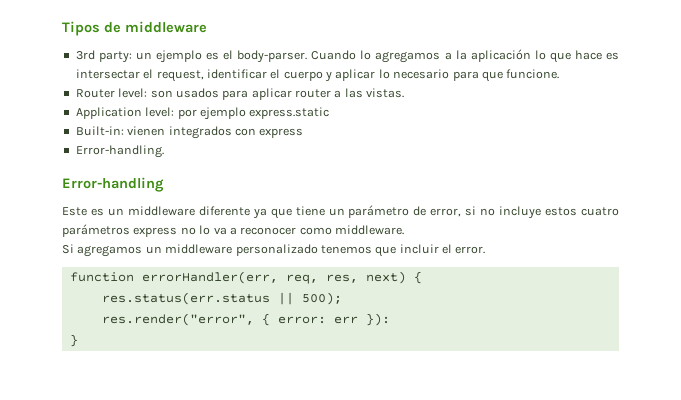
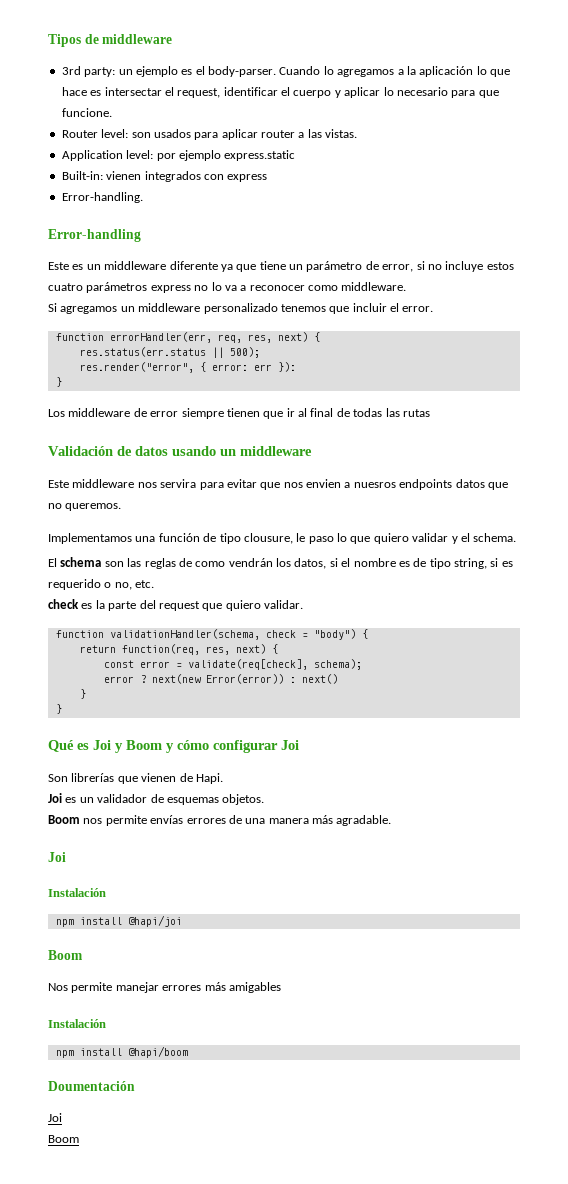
(78, 340) none -> [48,408,430,419] [48,446,312,456] [48,479,508,490] [48,503,122,511] [48,533,517,544] [48,557,513,569] [48,579,155,590] [48,599,303,611] [55,629,368,640] [79,644,278,655] [103,659,362,670] [103,674,338,684] [79,689,86,699] [55,704,62,714] [48,740,299,753] [48,773,223,784] [48,793,265,805] [48,815,392,826] [48,852,66,862] [48,888,106,897] [55,915,182,927] [48,950,83,960] [48,982,281,993] [48,1019,106,1028] [55,1046,188,1058] [48,1081,135,1091] [48,1113,62,1122] [48,1135,79,1143] // Los middleware de error siempre tienen que ir al final de todas las rutas // Validación de datos usando un middleware // Este middleware nos servira para evitar que nos envien a nuesros endpoints datos que no queremos. // Implementamos una función de tipo clousure, le paso lo que quiero validar y el schema. // El schema son las reglas de como vendrán los datos, si el nombre es de tipo string, si es requerido o no, etc. // check es la parte del request que quiero validar. // function validationHandler(schema, check = "body") { // return function(req, res, next) { // const error = validate(req[check], schema); // error ? next(new Error(error)) : next() // } // } // Qué es Joi y Boom y cómo configurar Joi // Son librerías que vienen de Hapi. // Joi es un validador de esquemas objetos. // Boom nos permite envías errores de una manera más agradable. // Joi // Instalación // npm install @hapi/joi // Boom // Nos permite manejar errores más amigables // Instalación // npm install @hapi/boom // Doumentación // Joi // Boom

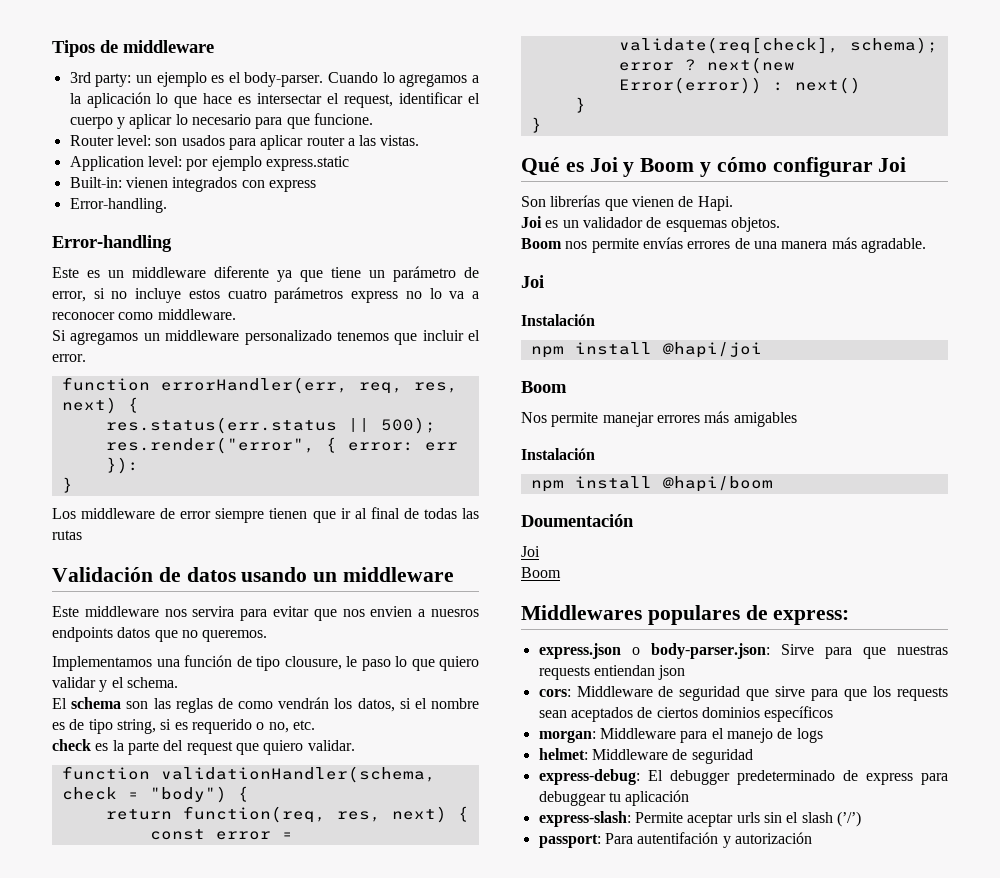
(79, 1139) none -> [521,605,850,625] [538,643,948,659] [538,665,686,680] [538,686,948,701] [538,706,834,722] [538,728,823,743] [538,748,753,764] [538,769,948,785] [538,790,690,806] [538,811,861,827] [538,832,812,848] // Middlewares populares de express: // express.json o body-parser.json: Sirve para que nuestras requests entiendan json // cors: Middleware de seguridad que sirve para que los requests sean aceptados de ciertos dominios específicos // morgan: Middleware para el manejo de logs // helmet: Middleware de seguridad // express-debug: El debugger predeterminado de express para debuggear tu aplicación // express-slash: Permite aceptar urls sin el slash (’/’) // passport: Para autentifación y autorización

